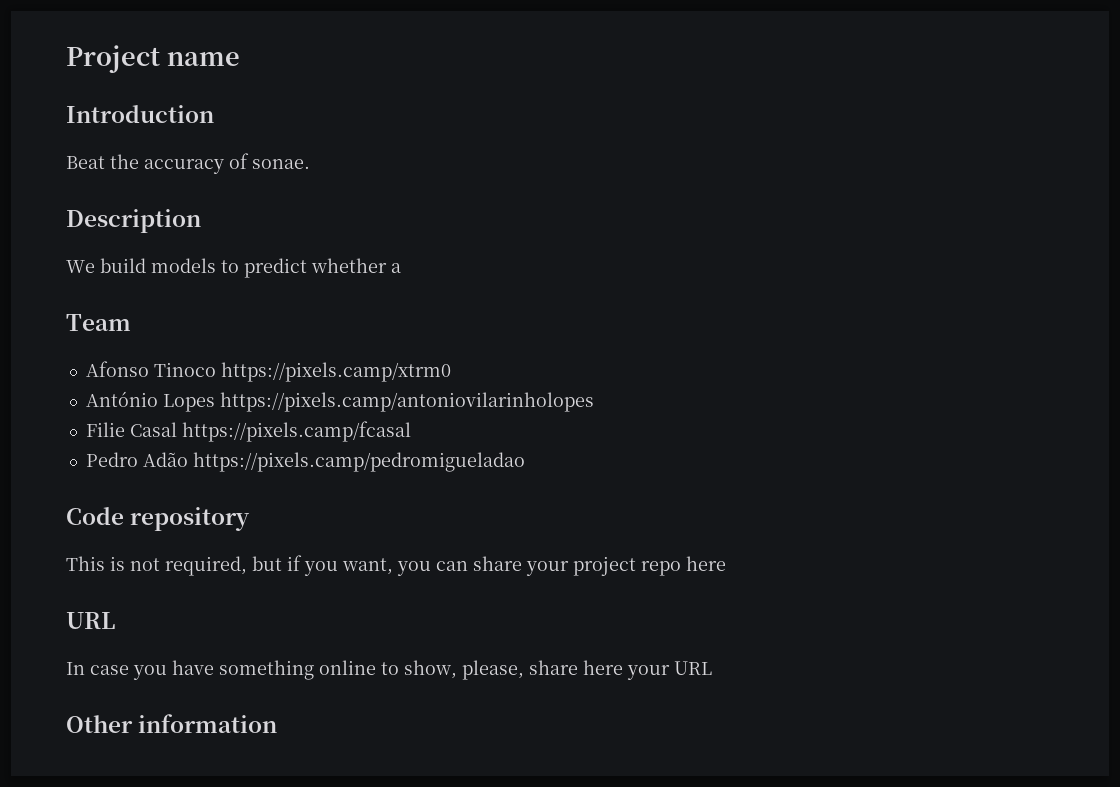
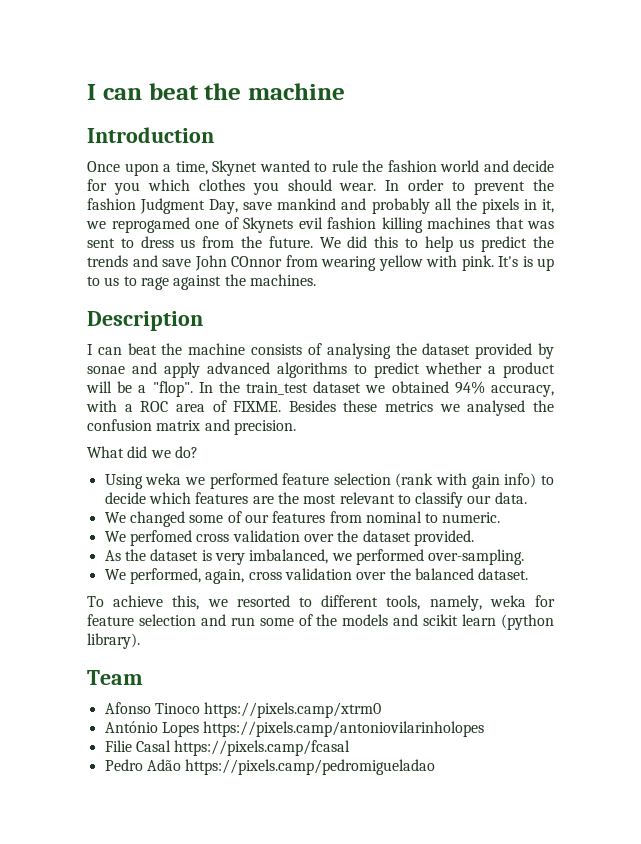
[66,45,240,73] [66,105,214,123] [66,153,310,174] [66,209,201,233] [66,258,401,278] Project name // Introduction // Beat the accuracy of sonae. // Description // We build models to predict whether a -> [87,83,345,100] [87,127,214,143] [87,160,554,176] [87,179,555,195] [87,198,554,214] [86,217,554,233] [87,236,554,252] [87,255,554,271] [87,274,316,290] [87,311,203,331] [87,343,554,359] [87,362,555,378] [86,381,554,397] [86,400,554,416] [87,419,296,435] [87,446,198,458] [104,473,554,489] [104,492,527,508] [104,511,501,527] [104,530,474,546] [104,549,525,565] [104,568,529,584] [87,595,555,611] [87,614,555,630] [87,633,140,649] I can beat the machine // Introduction // Once upon a time, Skynet wanted to rule the fashion world and decide for you which clothes you should wear. In order to prevent the fashion Judgment Day, save mankind and probably all the pixels in it, we reprogamed one of Skynets evil fashion killing machines that was sent to dress us from the future. We did this to help us predict the trends and save John COnnor from wearing yellow with pink. It's is up to us to rage against the machines. // Description // I can beat the machine consists of analysing the dataset provided by sonae and apply advanced algorithms to predict whether a product will be a "flop". In the train_test dataset we obtained 94% accuracy, with a ROC area of FIXME. Besides these metrics we analysed the confusion matrix and precision. // What did we do? // Using weka we performed feature selection (rank with gain info) to decide which features are the most relevant to classify our data. // We changed some of our features from nominal to numeric. // We perfomed cross validation over the dataset provided. // As the dataset is very imbalanced, we performed over-sampling. // We performed, again, cross validation over the balanced dataset. // To achieve this, we resorted to different tools, namely, weka for feature selection and run some of the models and scikit learn (python library).
[66,507,251,531] [66,555,726,576] [66,612,115,629] [66,660,712,680] [66,714,278,733] // Code repository // This is not required, but if you want, you can share your project repo here // URL // In case you have something online to show, please, share here your URL // Other information -> (436, 767) none

